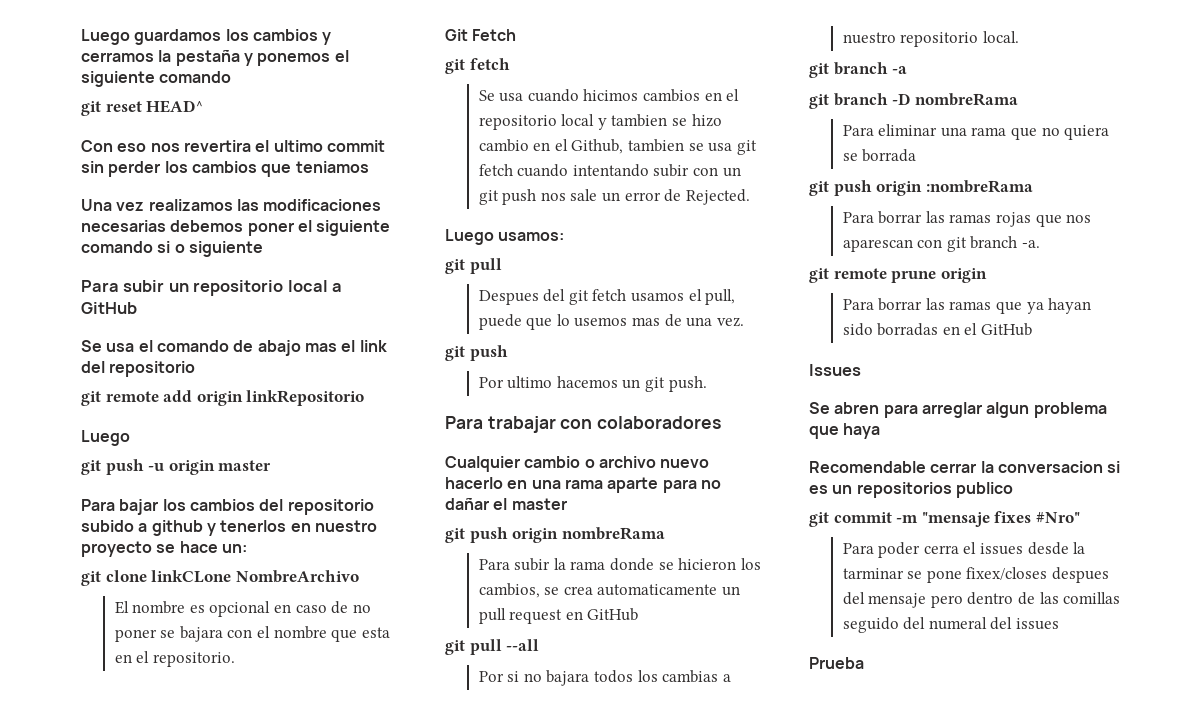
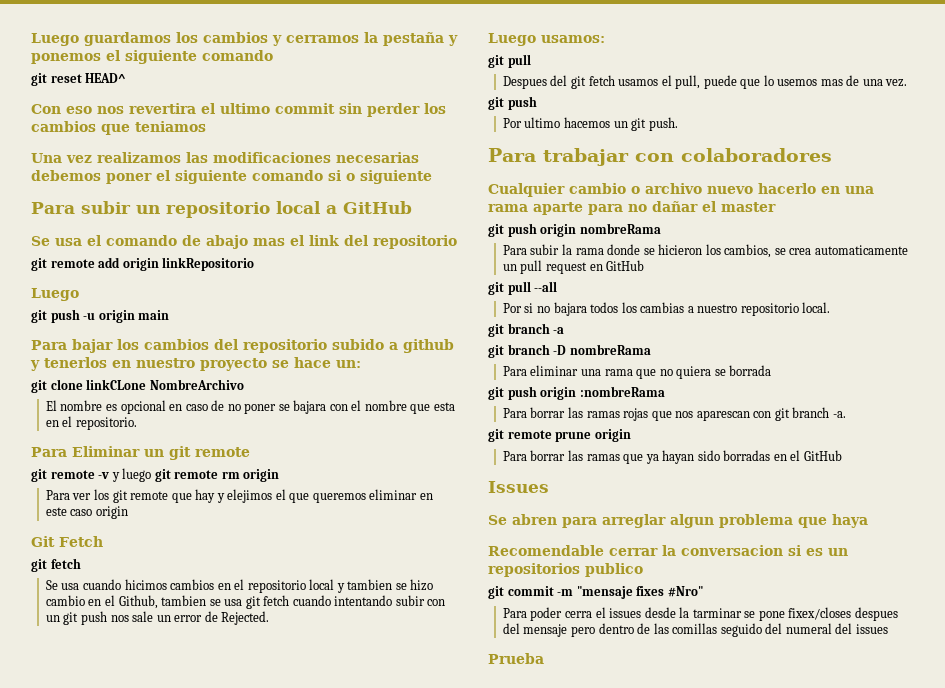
[218,460,272,471] master -> [138,310,170,320] main
(235, 659) none -> [31,446,250,460] [31,468,280,482] [45,489,433,503] [45,506,128,519] // Para Eliminar un git remote // git remote -v y luego git remote rm origin // Para ver los git remote que hay y elejimos el que queremos eliminar en este caso origin

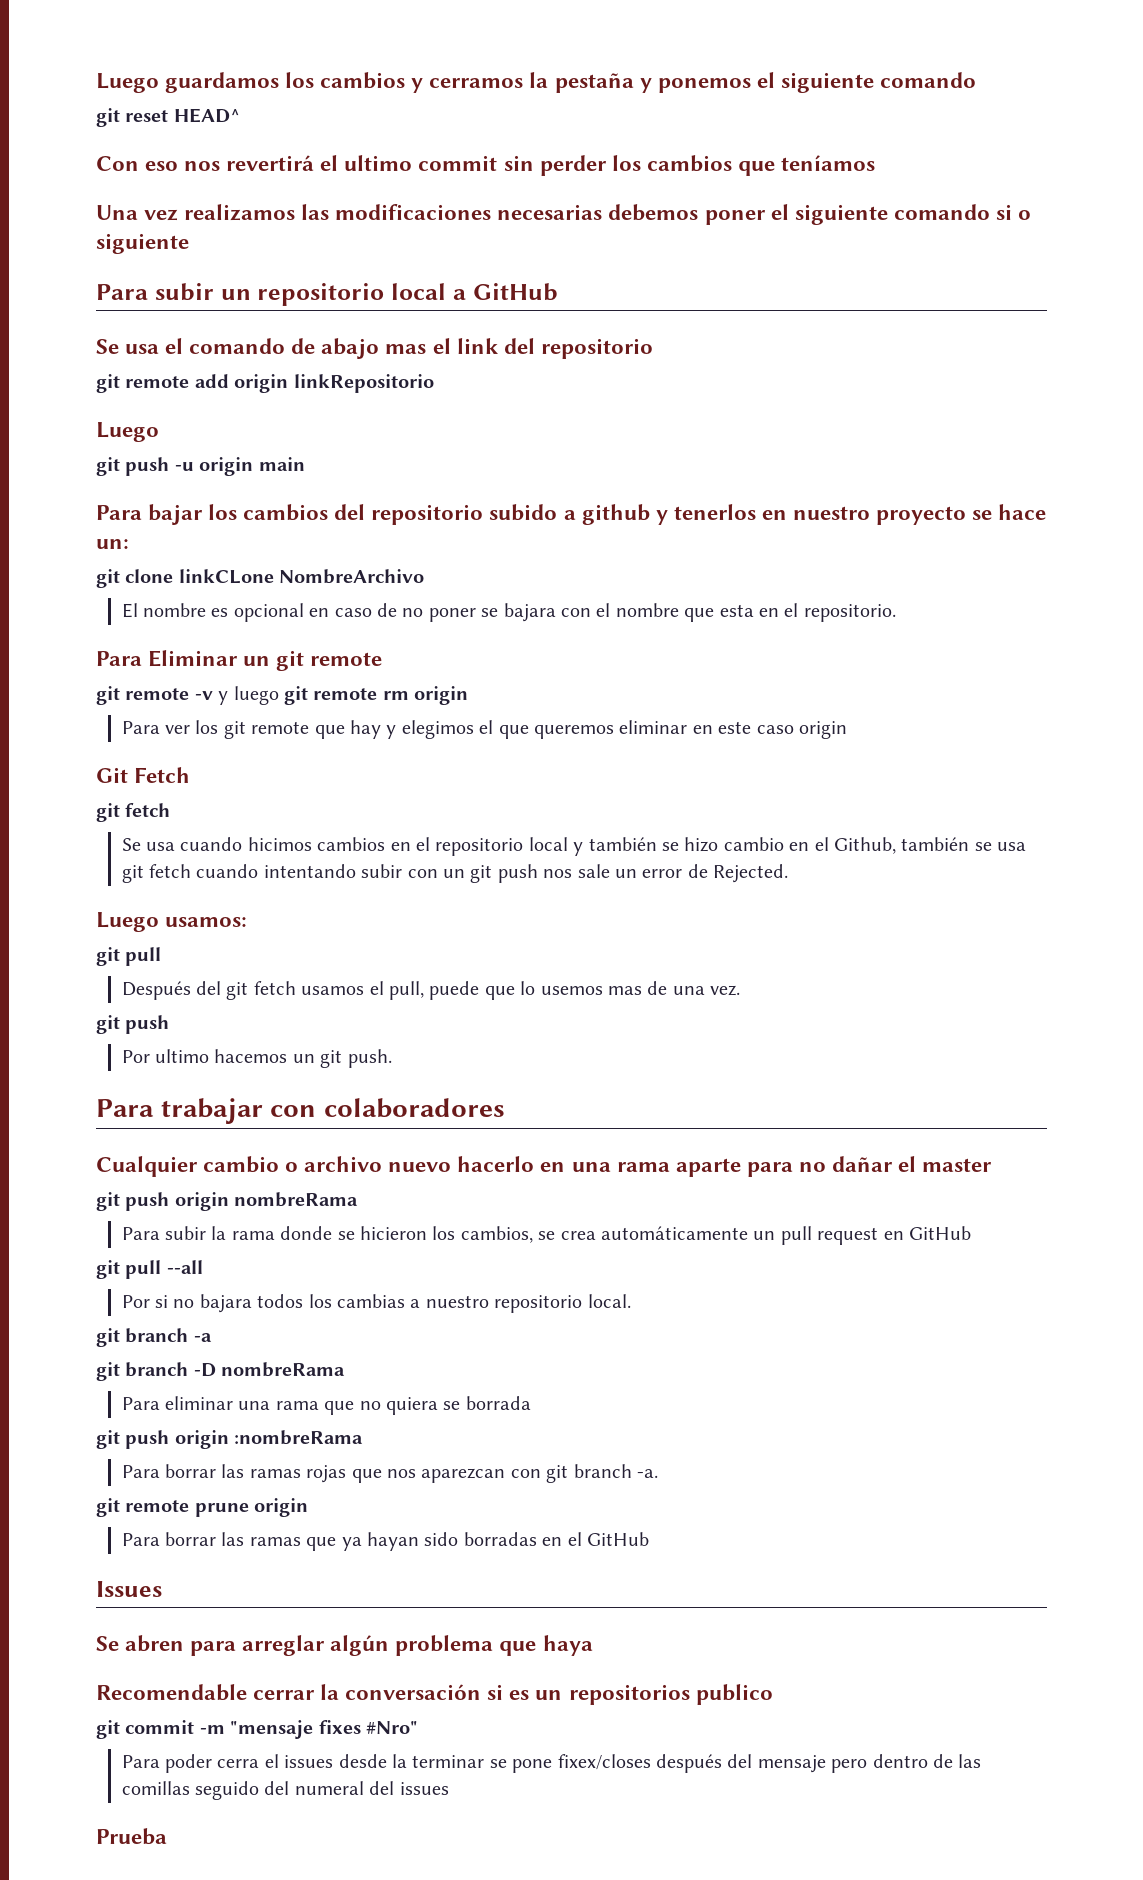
[129,103,196,114] revertira -> [226,155,315,171] revertirá
[135,121,206,132] teniamos -> [780,155,875,171] teníamos
[227,489,273,503] elejimos -> [401,720,474,739] elegimos
[347,579,393,590] tambien -> [588,837,657,851] también
[161,595,207,606] tambien -> [901,837,970,851] también
[502,76,547,89] Despues -> [121,981,191,1000] Después
[814,245,908,255] automaticamente -> [600,1226,748,1240] automáticamente
[696,410,750,421] aparescan -> [421,1468,506,1483] aparezcan
[670,514,714,528] algun -> [330,1635,390,1656] algún
[681,545,783,556] conversacion -> [345,1684,482,1700] conversación
[692,608,742,618] tarminar -> [412,1755,485,1768] terminar
[854,607,898,621] despues -> [655,1754,722,1773] después

